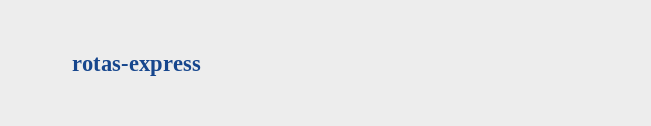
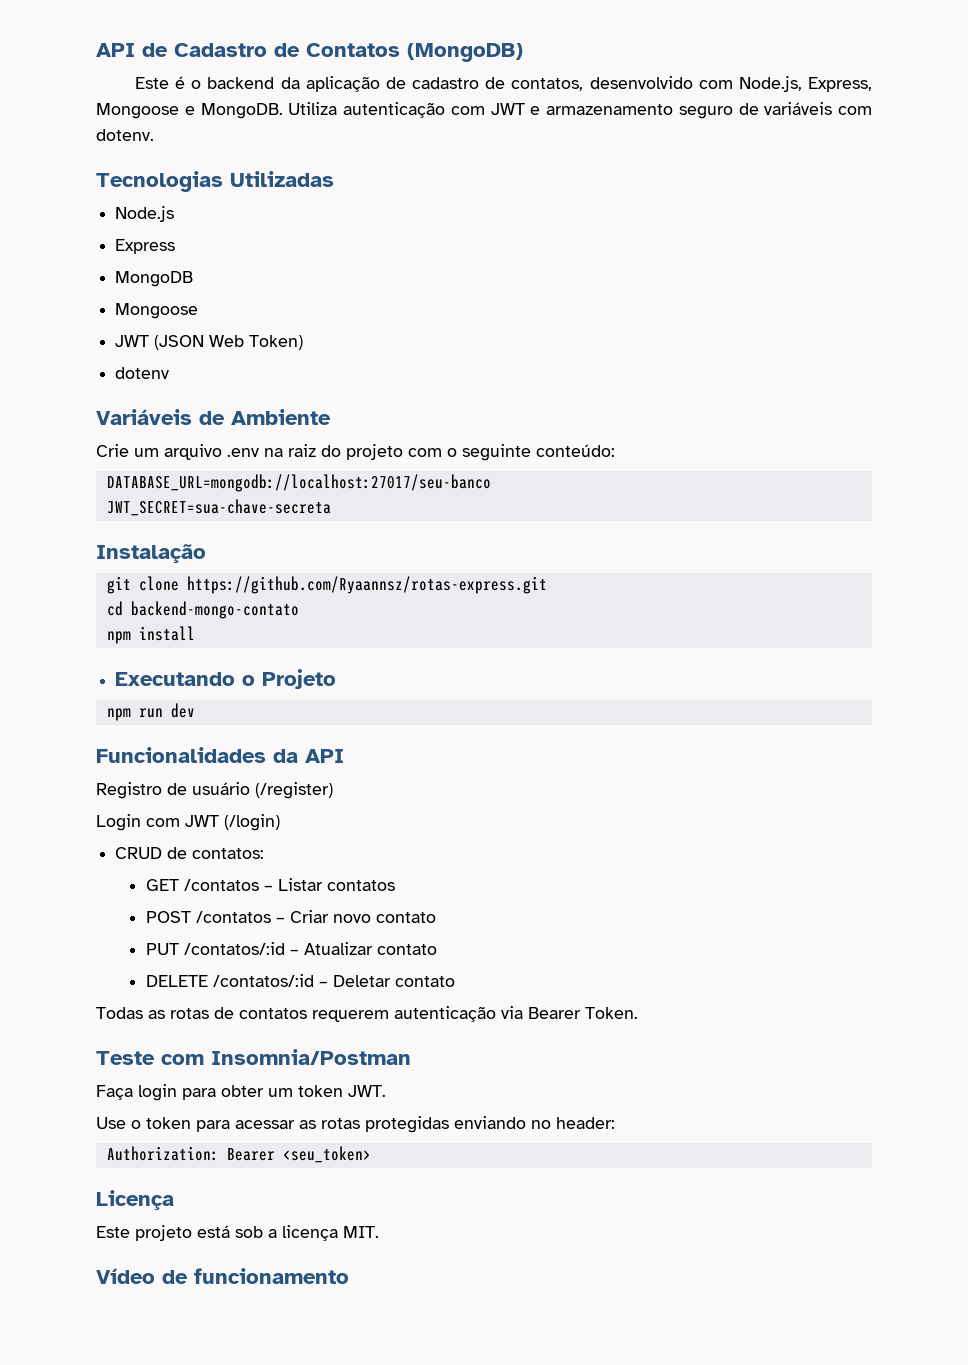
[72,57,201,76] rotas-express -> [96,43,523,62] [134,76,872,92] [96,102,872,119] [96,129,154,141] [96,171,334,192] [115,206,175,222] [115,239,176,254] [115,271,194,287] [115,303,199,319] [115,335,304,350] [115,367,170,379] [96,409,331,425] [96,444,615,461] [106,474,491,492] [106,499,331,516] [96,544,206,564] [106,576,547,594] [106,601,299,619] [106,626,195,644] [115,669,337,689] [106,703,195,721] [96,747,344,763] [96,782,333,799] [96,814,280,831] [115,847,265,859] [145,878,395,891] [145,910,436,923] [145,942,437,955] [145,974,455,987] [96,1006,638,1022] [96,1049,411,1065] [96,1084,386,1101] [96,1116,615,1133] [106,1146,371,1163] [96,1190,174,1211] [96,1225,379,1241] [96,1268,349,1284] API de Cadastro de Contatos (MongoDB) // Este é o backend da aplicação de cadastro de contatos, desenvolvido com Node.js, Express, Mongoose e MongoDB. Utiliza autenticação com JWT e armazenamento seguro de variáveis com dotenv. // Tecnologias Utilizadas // Node.js // Express // MongoDB // Mongoose // JWT (JSON Web Token) // dotenv // Variáveis de Ambiente // Crie um arquivo .env na raiz do projeto com o seguinte conteúdo: // DATABASE_URL=mongodb://localhost:27017/seu-banco // JWT_SECRET=sua-chave-secreta // Instalação // git clone https://github.com/Ryaannsz/rotas-express.git // cd backend-mongo-contato // npm install // Executando o Projeto // npm run dev // Funcionalidades da API // Registro de usuário (/register) // Login com JWT (/login) // CRUD de contatos: // GET /contatos – Listar contatos // POST /contatos – Criar novo contato // PUT /contatos/:id – Atualizar contato // DELETE /contatos/:id – Deletar contato // Todas as rotas de contatos requerem autenticação via Bearer Token. // Teste com Insomnia/Postman // Faça login para obter um token JWT. // Use o token para acessar as rotas protegidas enviando no header: // Authorization: Bearer <seu_token> // Licença // Este projeto está sob a licença MIT. // Vídeo de funcionamento

